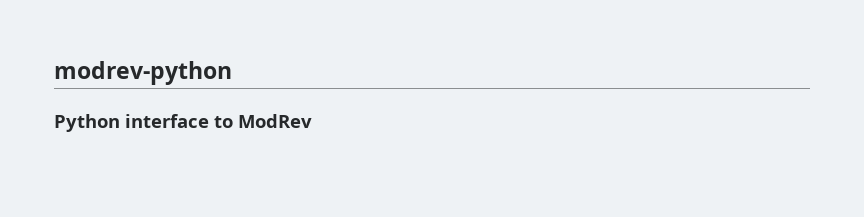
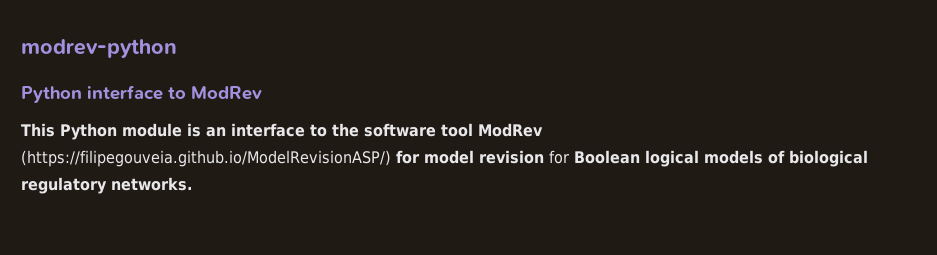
(312, 121) none -> [21,123,543,140] [21,150,868,167] [21,177,192,194] // This Python module is an interface to the software tool ModRev (https://filipegouveia.github.io/ModelRevisionASP/) for model revision for Boolean logical models of biological regulatory networks.

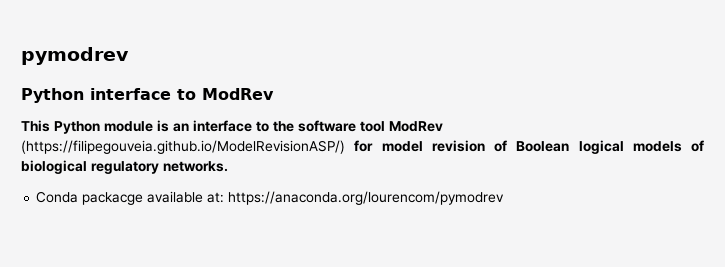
[21,39,177,58] modrev-python -> [21,47,129,65] pymodrev
[549,150,569,164] for -> [494,140,507,152] of
(192, 184) none -> [36,191,505,205] // Conda packacge available at: https://anaconda.org/lourencom/pymodrev

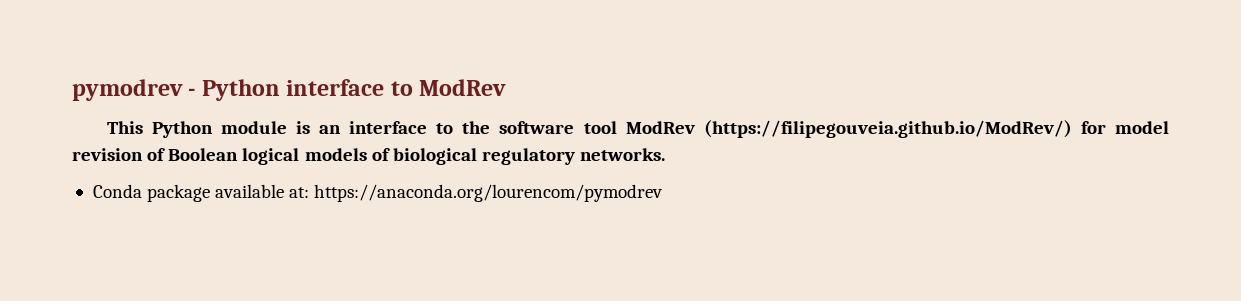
(129, 56) // -> [188,88,196,96] -
[21,140,345,154] (https://filipegouveia.github.io/ModelRevisionASP/) -> [703,120,1072,138] (https://filipegouveia.github.io/ModRev/)
[82,192,144,205] packacge -> [147,184,211,202] package

